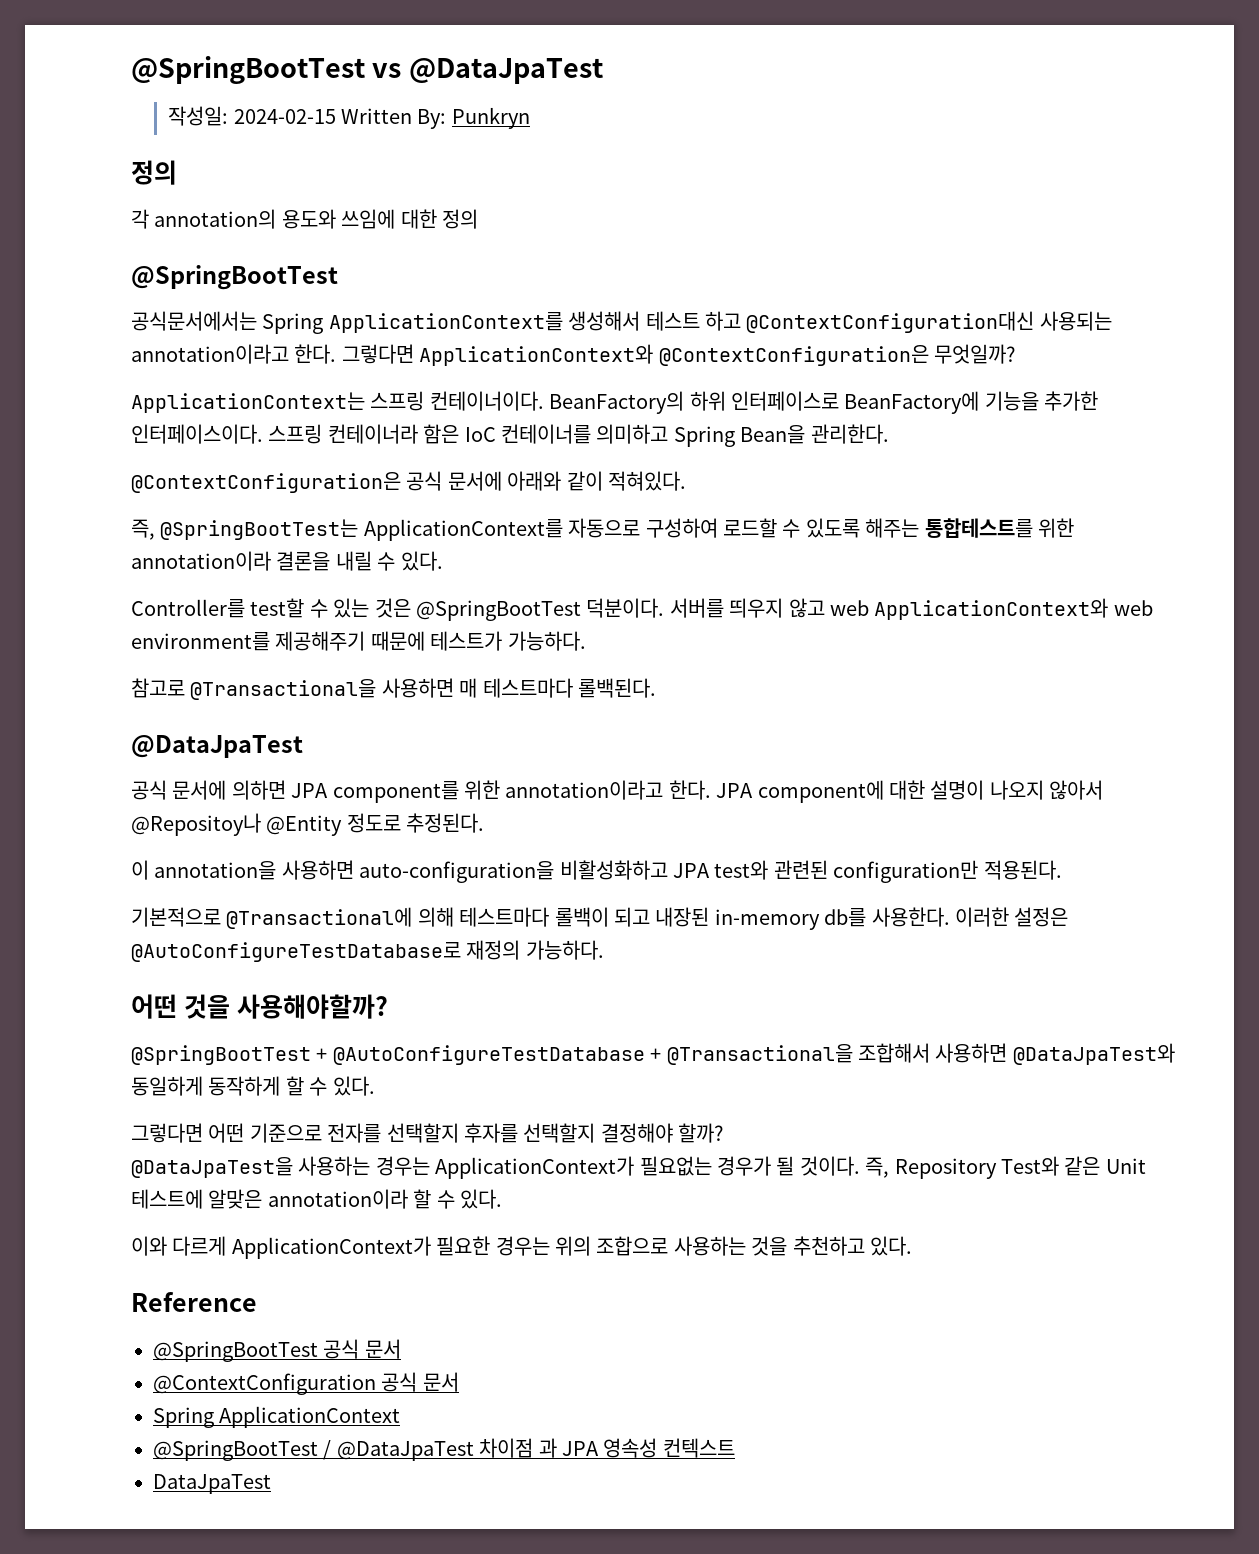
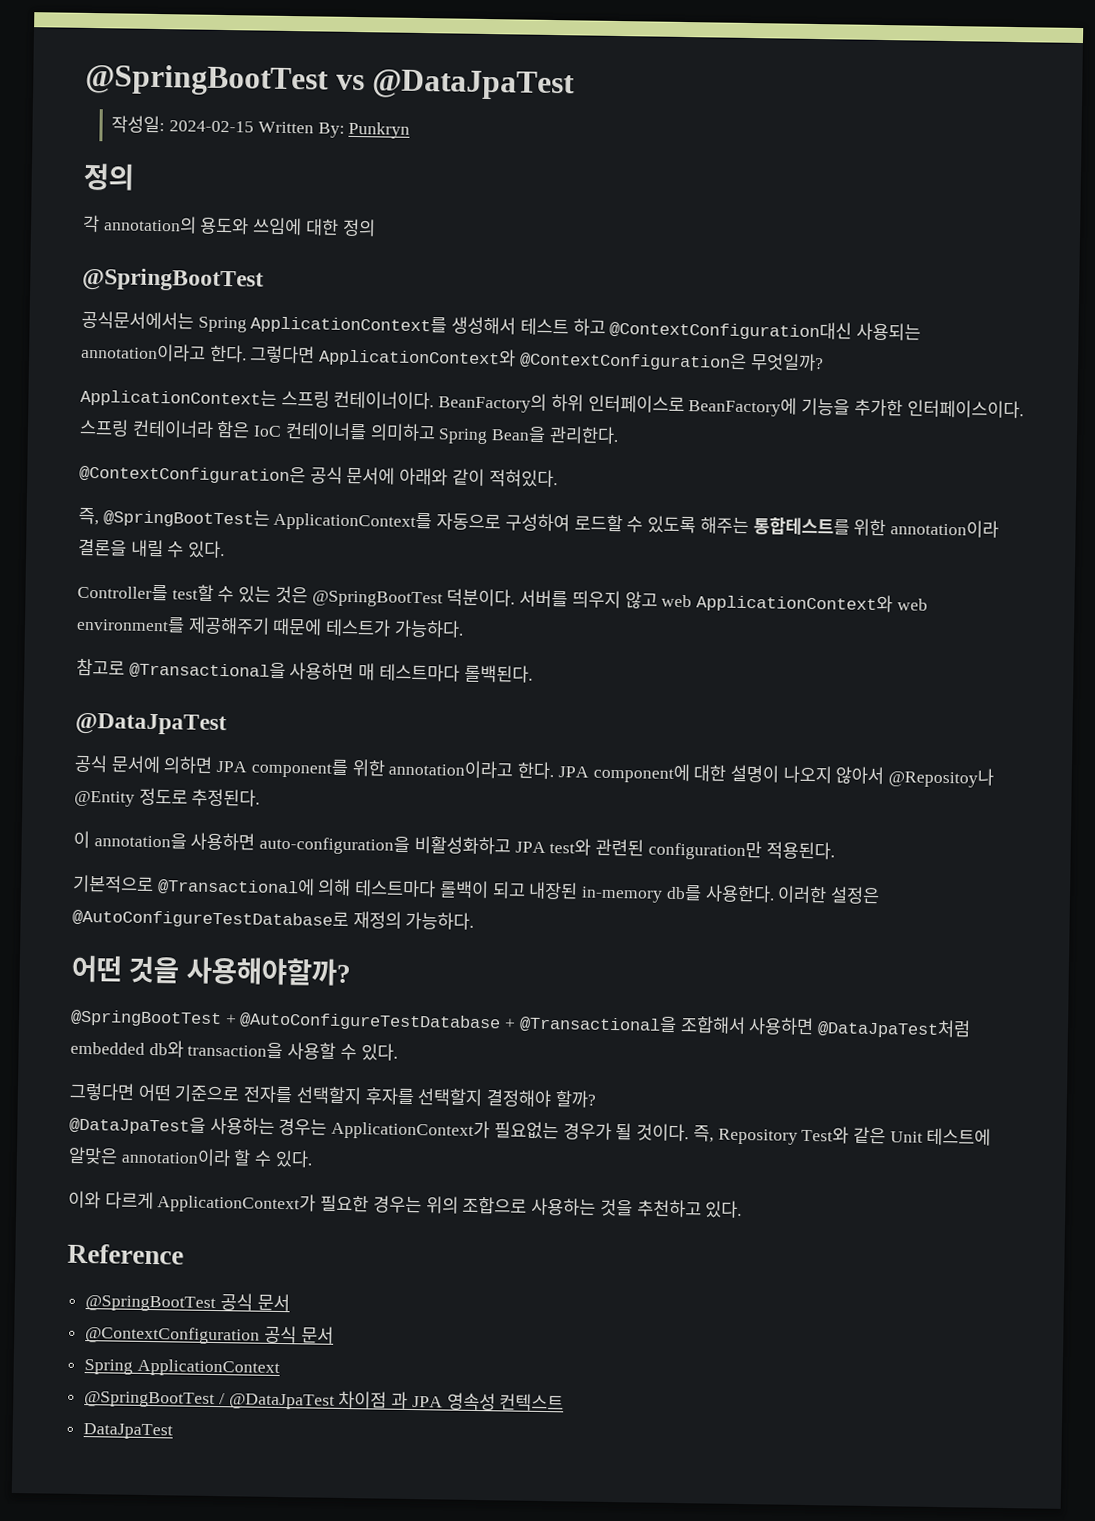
[1012,1043,1175,1065] [131,1076,304,1096] @DataJpaTest와 동일하게 동작하게 할 -> [817,1018,972,1039] [70,1039,337,1060] @DataJpaTest처럼 embedded db와 transaction을 사용할

